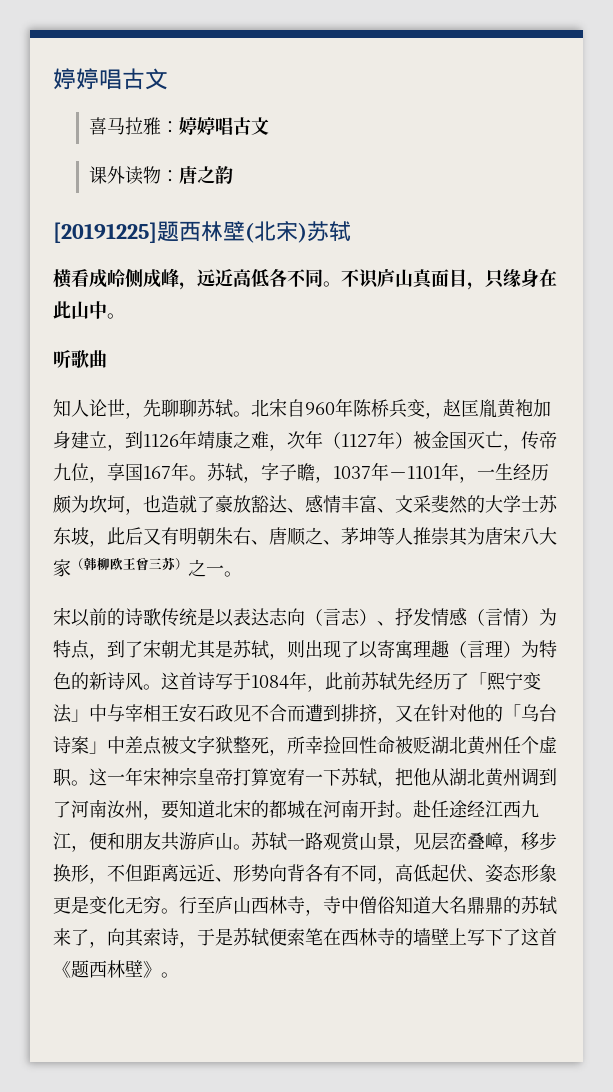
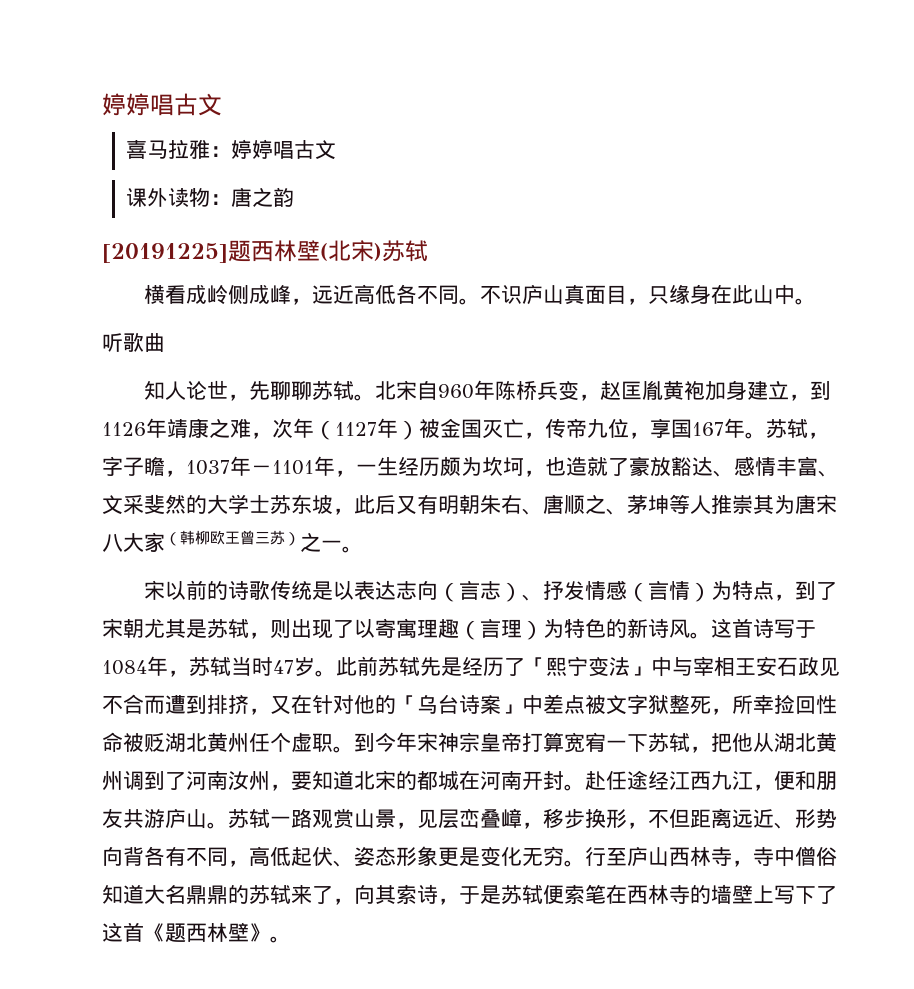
(325, 688) none -> [189,656,336,677] 苏轼当时47岁。
(415, 681) none -> [441,657,462,676] 是
[89,768,125,786] 这一 -> [354,732,396,752] 到今

